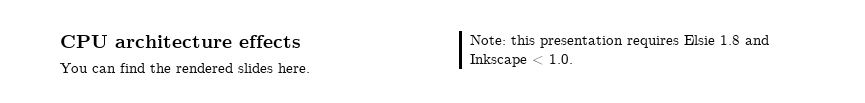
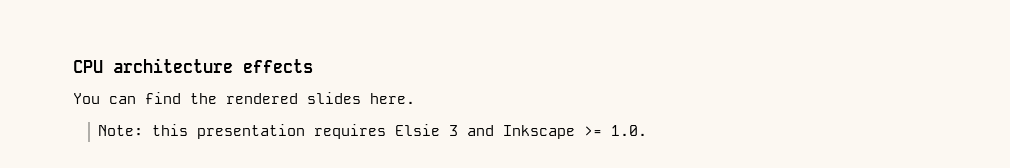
[719,35,740,45] 1.8 -> [449,125,459,136] 3
[531,56,544,65] < -> [584,126,603,136] >=

